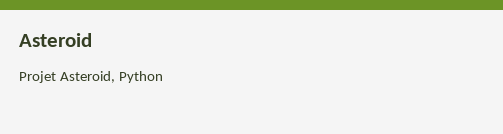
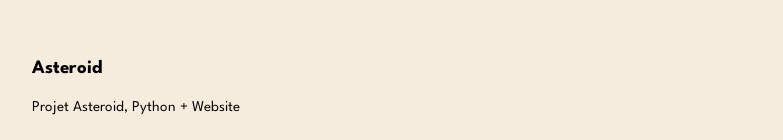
(163, 77) none -> [180,100,241,112] + Website

